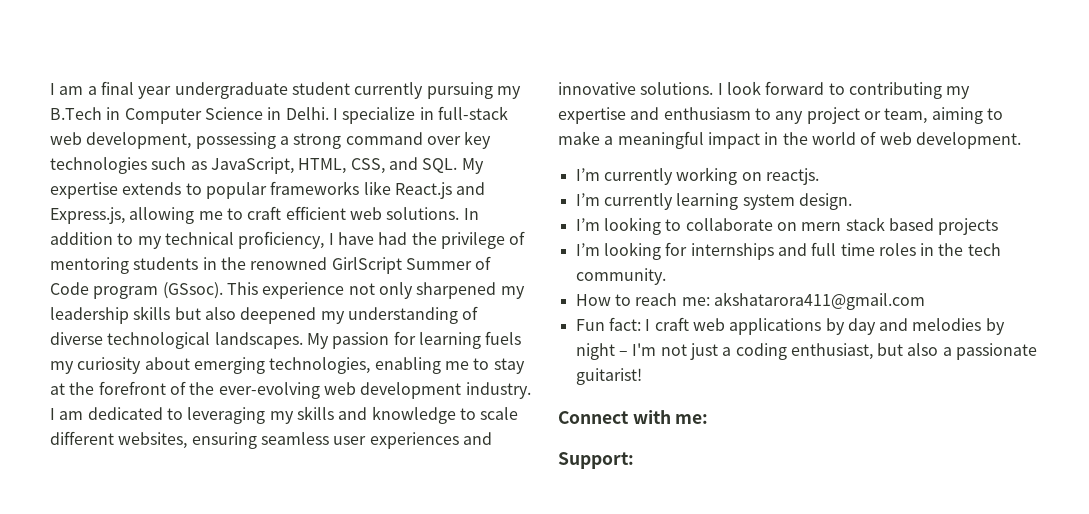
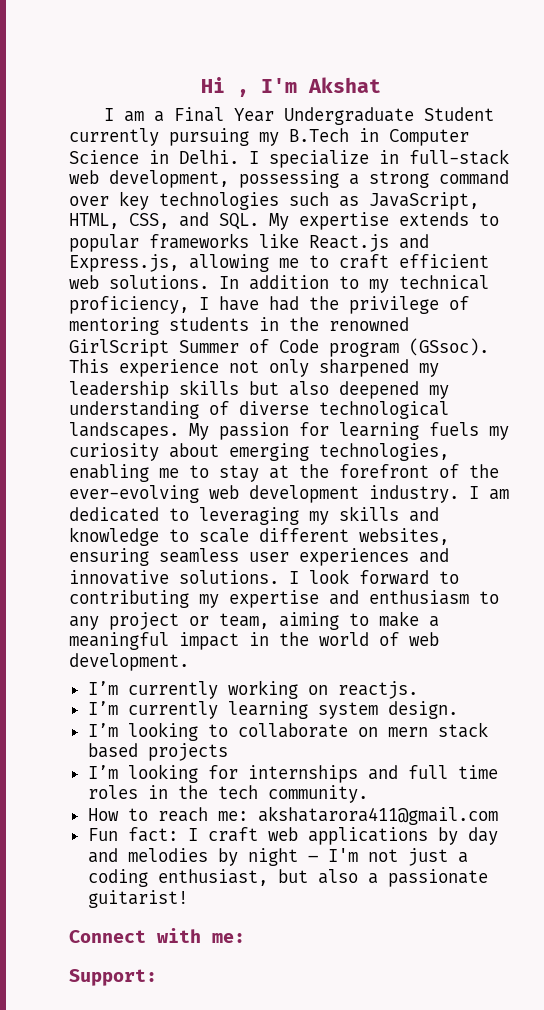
[50,81,350,99] I am a final year undergraduate student -> [201,77,381,97] [104,107,495,125] Hi , I'm Akshat // I am a Final Year Undergraduate Student

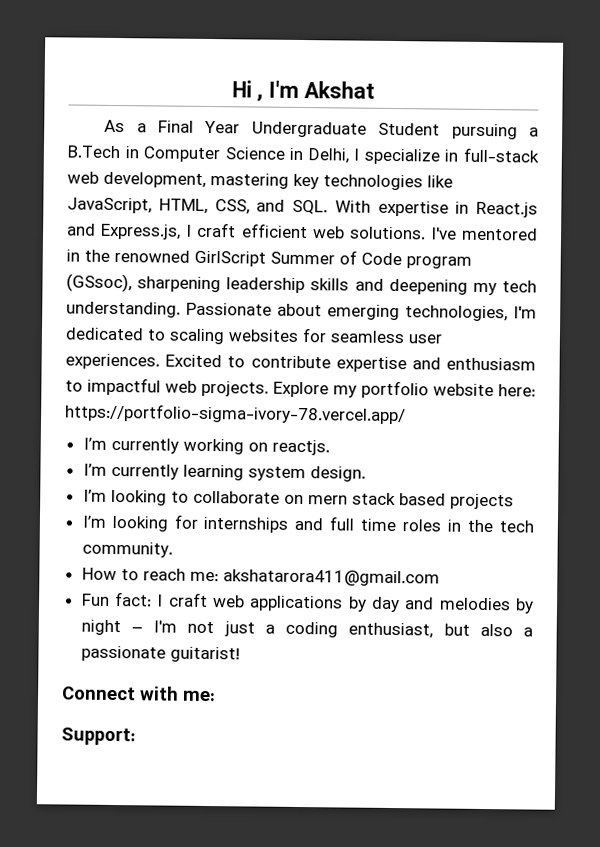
[104,108,145,122] I am -> [104,119,126,133] As
[69,128,279,146] currently pursuing my -> [451,123,539,140] pursuing a
[179,150,239,164] Delhi. -> [307,148,349,164] Delhi,
[239,170,509,188] [69,191,359,210] possessing a strong command over key technologies such as -> [210,173,453,191] mastering key technologies like
[269,212,499,230] [69,233,429,252] [69,254,489,272] [69,275,489,293] [69,296,469,314] [69,317,249,335] My expertise extends to popular frameworks like React.js and Express.js, allowing me to craft efficient web solutions. In addition to my technical proficiency, I have had the privilege of mentoring students -> [334,200,538,218] [67,222,538,241] With expertise in React.js and Express.js, I craft efficient web solutions. I've mentored
[409,338,489,356] [69,359,439,377] [69,380,449,399] [69,401,449,419] [69,422,509,440] [69,443,449,461] [69,464,499,482] [69,485,509,503] [69,506,439,525] [69,527,449,546] [69,548,449,566] [69,569,459,585] [69,590,499,608] [69,611,439,630] [69,632,439,650] [69,653,189,671] (GSsoc). This experience not only sharpened my leadership skills but also deepened my understanding of diverse technological landscapes. My passion for learning fuels my curiosity about emerging technologies, enabling me to stay at the forefront of the ever-evolving web development industry. I am dedicated to leveraging my skills and knowledge to scale different websites, ensuring seamless user experiences and innovative solutions. I look forward to contributing my expertise and enthusiasm to any project or team, aiming to make a meaningful impact in the world of web development. -> [66,273,538,296] [66,301,537,322] [65,327,442,345] [65,353,536,373] [65,377,536,399] [65,403,406,425] (GSsoc), sharpening leadership skills and deepening my tech understanding. Passionate about emerging technologies, I'm dedicated to scaling websites for seamless user experiences. Excited to contribute expertise and enthusiasm to impactful web projects. Explore my portfolio website here: https://portfolio-sigma-ivory-78.vercel.app/

